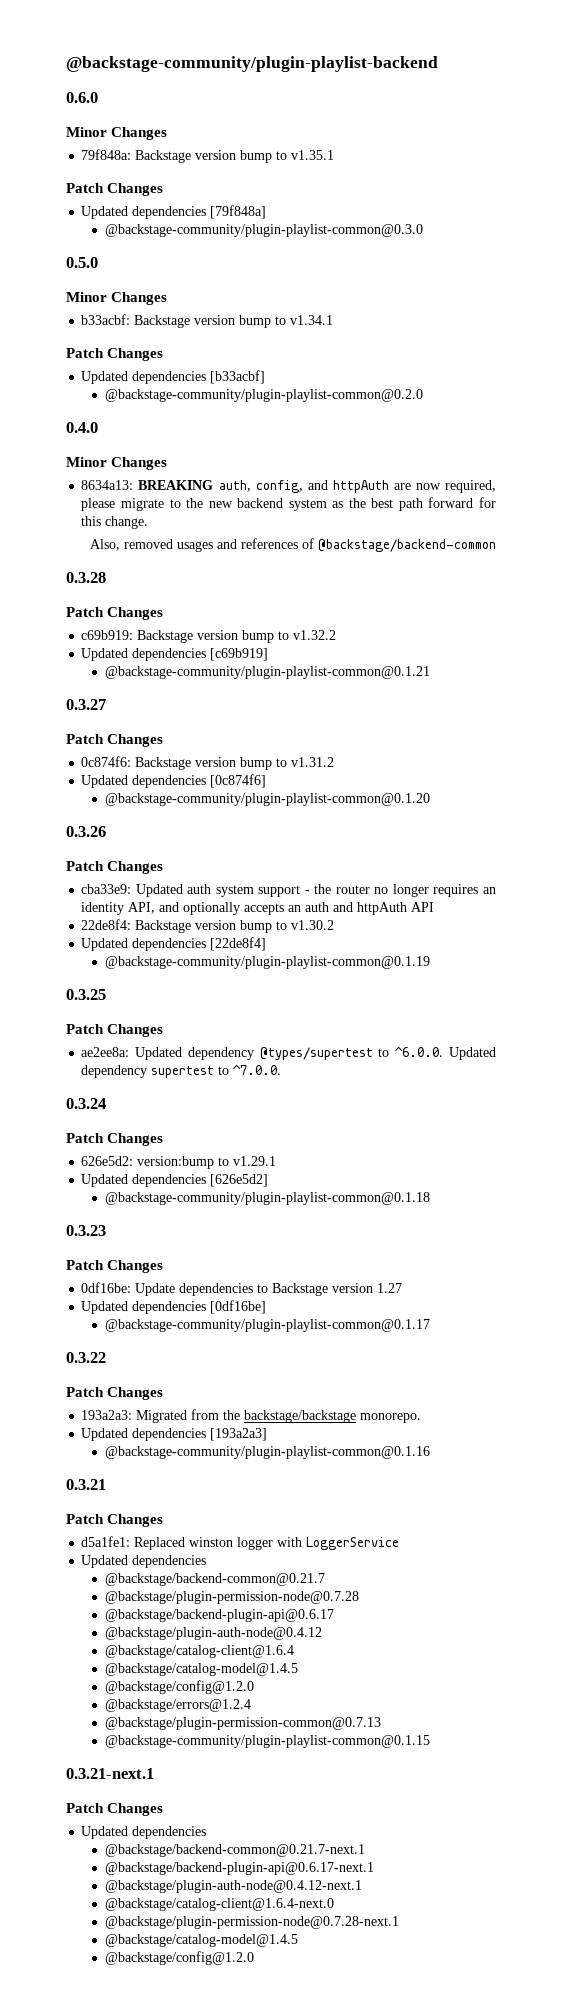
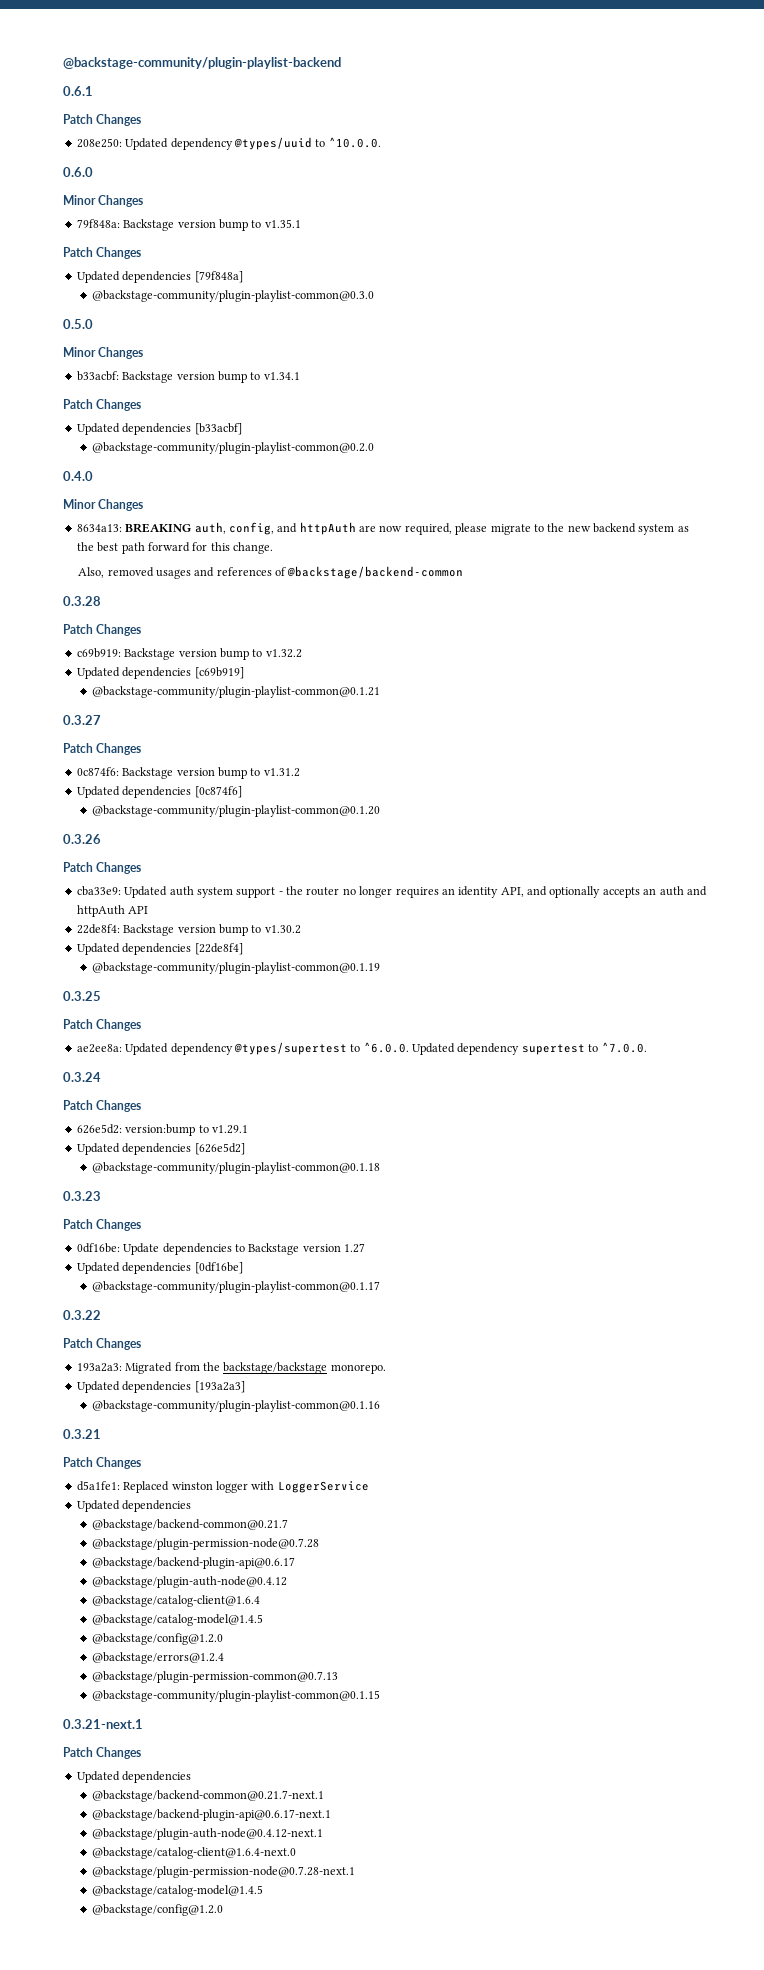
(438, 64) none -> [63,86,93,96] [63,114,142,126] [76,137,381,150] // 0.6.1 // Patch Changes // 208e250: Updated dependency @types/uuid to ^10.0.0.

